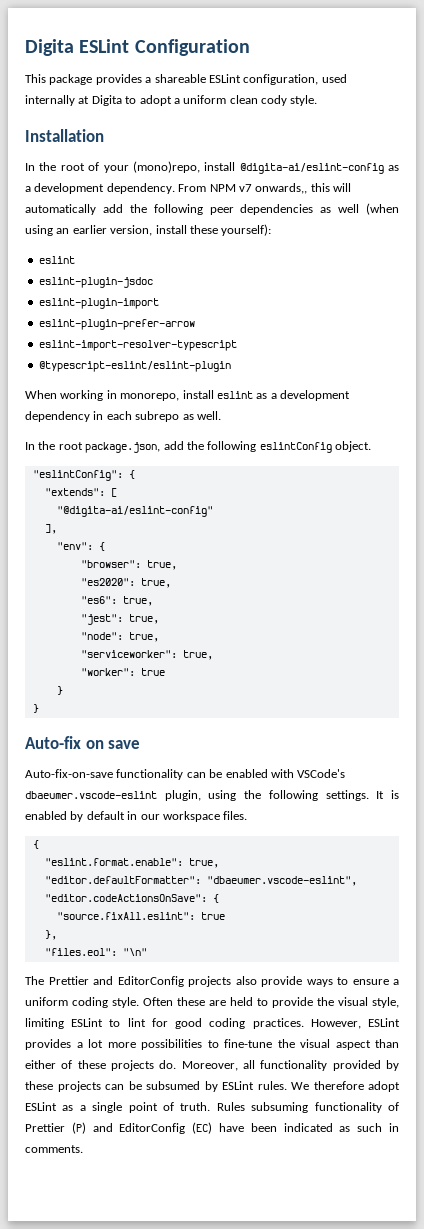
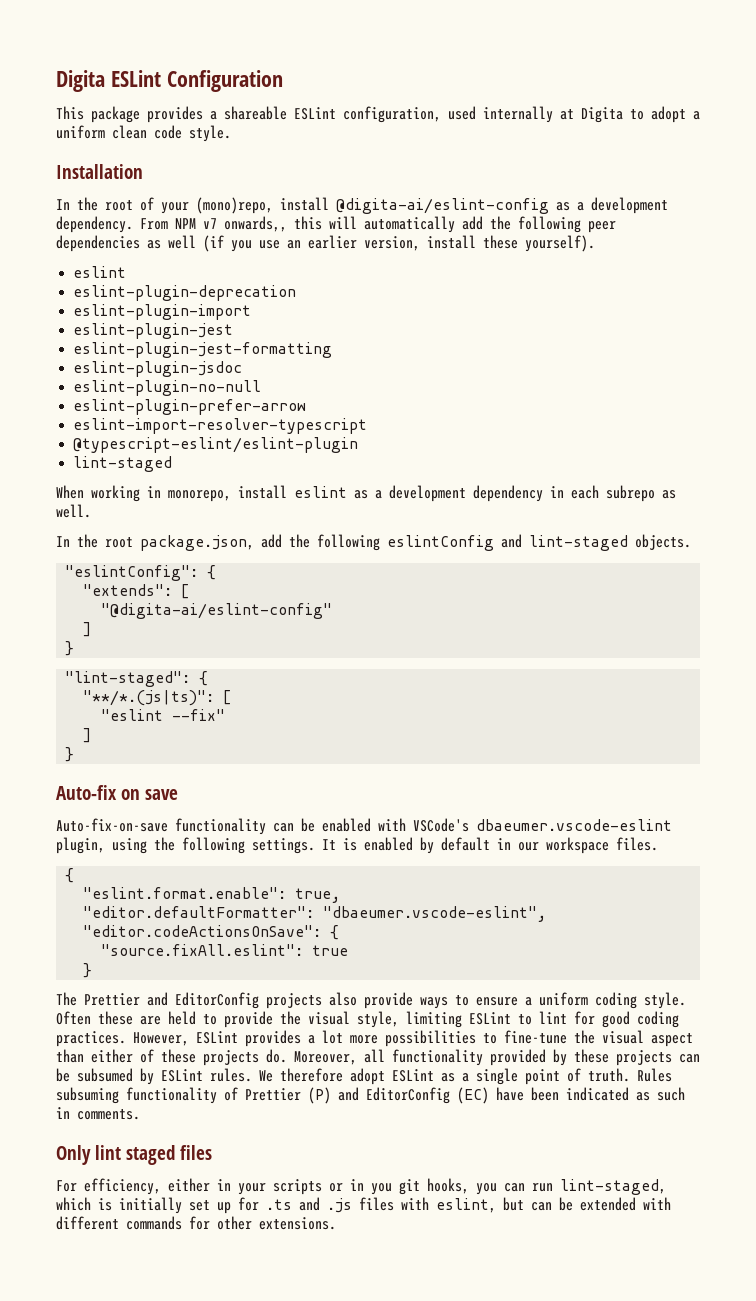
[261,95,287,106] cody -> [154,125,182,139] code
[366,203,399,215] [25,225,53,236] (when using -> [203,235,280,252] (if you use
[221,224,272,236] [38,256,75,264] yourself): // eslint -> [525,235,595,252] [73,266,127,278] [73,285,297,301] [73,304,252,320] [73,323,234,339] [73,342,333,358] yourself). // eslint // eslint-plugin-deprecation // eslint-plugin-import // eslint-plugin-jest // eslint-plugin-jest-formatting
[38,298,159,309] eslint-plugin-import -> [73,380,262,396] eslint-plugin-no-null
(231, 366) none -> [73,456,173,472] // lint-staged
[335,441,371,452] object. -> [501,534,691,551] and lint-staged objects.
[44,524,57,534] [56,542,105,551] [80,560,177,570] [80,578,171,588] [80,596,153,606] [80,614,159,625] [80,632,159,642] [80,650,213,660] [80,668,165,676] [56,686,63,695] ], // "env": { // "browser": true, // "es2020": true, // "es6": true, // "jest": true, // "node": true, // "serviceworker": true, // "worker": true // } -> [83,622,92,637] [65,641,75,656] [65,671,209,687] [83,690,232,706] [101,709,226,721] [83,728,92,743] ] // } // "lint-staged": { // "**/*.(js|ts)": [ // "eslint --fix" // ]
[44,930,57,940] [44,948,147,956] }, // "files.eol": "\n" -> [83,963,93,978] }
(83, 1149) none -> [56,1145,213,1165] [56,1178,666,1195] [56,1197,671,1214] [56,1216,336,1230] // Only lint staged files // For efficiency, either in your scripts or in you git hooks, you can run lint-staged, which is initially set up for .ts and .js files with eslint, but can be extended with different commands for other extensions.

